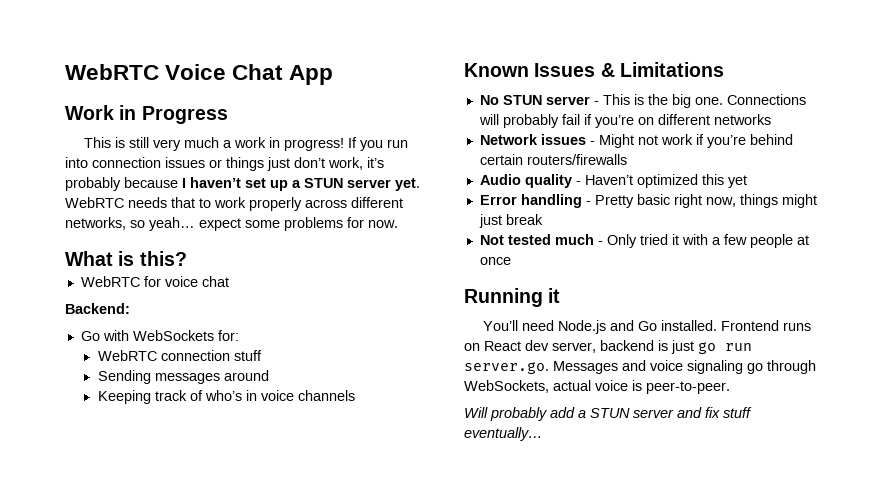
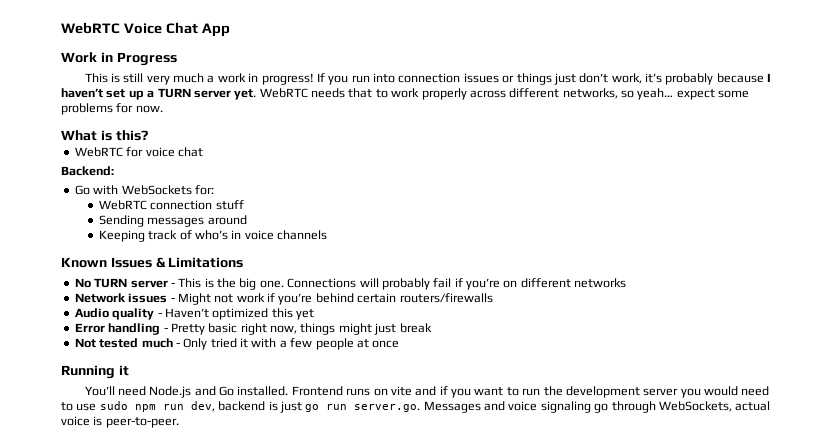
[304,178,343,188] STUN -> [157,88,191,98] TURN
[502,95,542,105] STUN -> [94,278,128,288] TURN
[484,340,596,353] React dev server, -> [390,386,770,398] [61,401,215,412] vite and if you want to run the development server you would need to use sudo npm run dev,
[464,407,752,421] [464,427,543,441] // Will probably add a STUN server and fix stuff eventually… -> (179, 422) none

